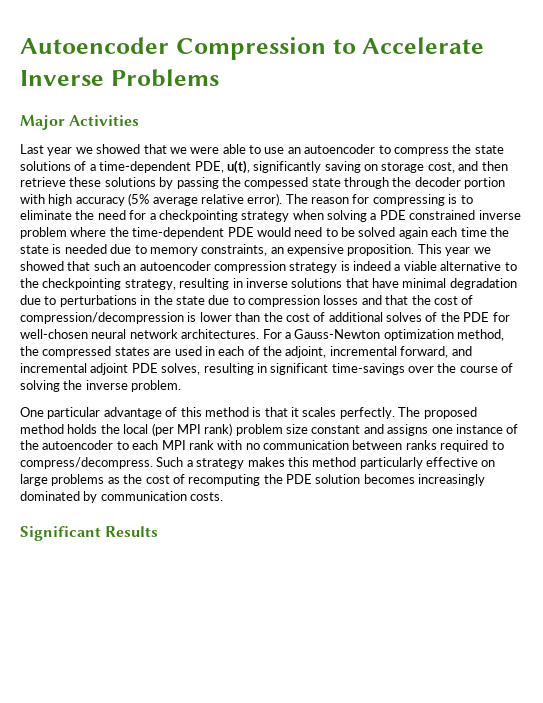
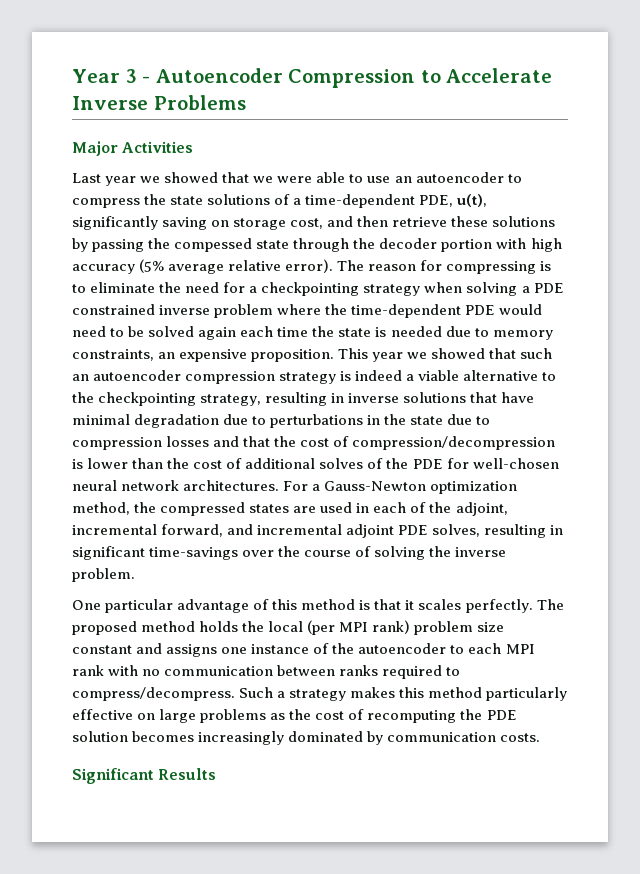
(20, 45) none -> [72,69,151,83] Year 3 -

